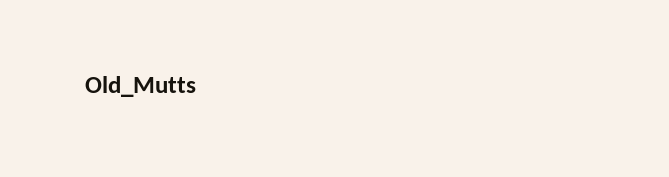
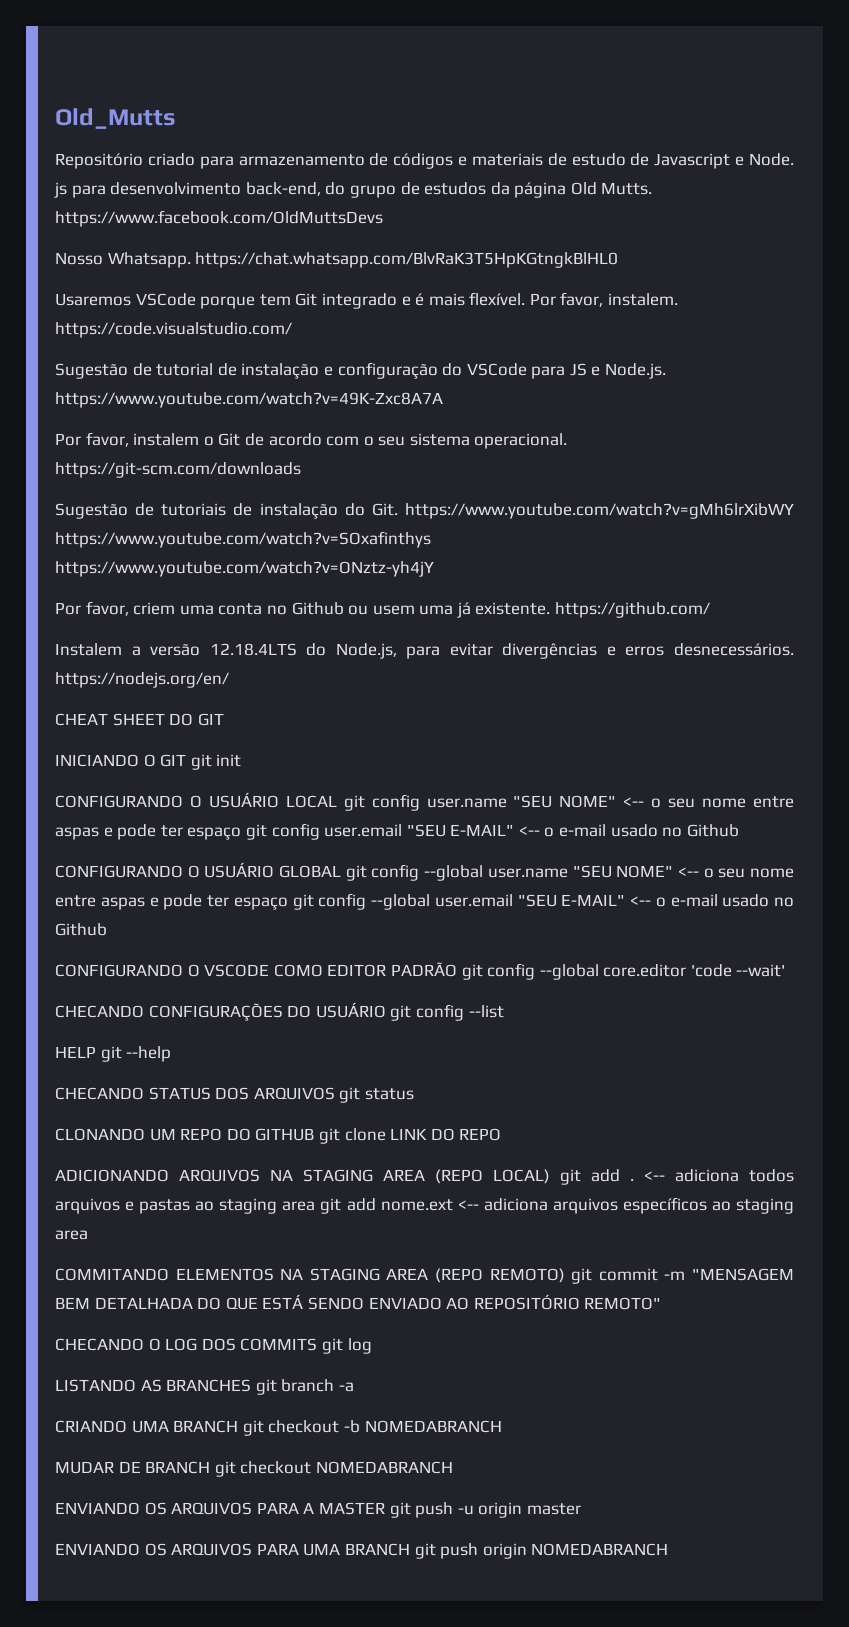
(196, 86) none -> [55,153,794,169] [54,182,653,198] [55,210,383,227] [55,252,619,268] [55,292,679,309] [55,322,292,338] [55,362,667,379] [55,392,443,408] [55,432,568,449] [55,462,301,478] [55,503,794,519] [55,531,431,548] [55,561,434,577] [55,601,711,618] [55,643,794,659] [55,672,229,688] [55,713,224,726] [55,754,242,770] [55,792,794,811] [55,823,739,840] [55,862,795,881] [55,893,794,910] [55,923,107,936] [55,962,786,980] [55,1002,504,1021] [55,1046,172,1062] [55,1087,414,1103] [55,1128,502,1144] [55,1169,794,1185] [55,1197,794,1214] [55,1230,88,1240] [55,1268,795,1284] [55,1294,662,1310] [55,1338,372,1354] [55,1379,354,1395] [55,1420,502,1436] [55,1461,453,1477] [55,1502,581,1518] [55,1543,669,1559] // Repositório criado para armazenamento de códigos e materiais de estudo de Javascript e Node. js para desenvolvimento back-end, do grupo de estudos da página Old Mutts. https://www.facebook.com/OldMuttsDevs // Nosso Whatsapp. https://chat.whatsapp.com/BlvRaK3T5HpKGtngkBlHL0 // Usaremos VSCode porque tem Git integrado e é mais flexível. Por favor, instalem. https://code.visualstudio.com/ // Sugestão de tutorial de instalação e configuração do VSCode para JS e Node.js. https://www.youtube.com/watch?v=49K-Zxc8A7A // Por favor, instalem o Git de acordo com o seu sistema operacional. https://git-scm.com/downloads // Sugestão de tutoriais de instalação do Git. https://www.youtube.com/watch?v=gMh6lrXibWY https://www.youtube.com/watch?v=SOxafinthys https://www.youtube.com/watch?v=ONztz-yh4jY // Por favor, criem uma conta no Github ou usem uma já existente. https://github.com/ // Instalem a versão 12.18.4LTS do Node.js, para evitar divergências e erros desnecessários. https://nodejs.org/en/ // CHEAT SHEET DO GIT // INICIANDO O GIT git init // CONFIGURANDO O USUÁRIO LOCAL git config user.name "SEU NOME" <-- o seu nome entre aspas e pode ter espaço git config user.email "SEU E-MAIL" <-- o e-mail usado no Github // CONFIGURANDO O USUÁRIO GLOBAL git config --global user.name "SEU NOME" <-- o seu nome entre aspas e pode ter espaço git config --global user.email "SEU E-MAIL" <-- o e-mail usado no Github // CONFIGURANDO O VSCODE COMO EDITOR PADRÃO git config --global core.editor 'code --wait' // CHECANDO CONFIGURAÇÕES DO USUÁRIO git config --list // HELP git --help // CHECANDO STATUS DOS ARQUIVOS git status // CLONANDO UM REPO DO GITHUB git clone LINK DO REPO // ADICIONANDO ARQUIVOS NA STAGING AREA (REPO LOCAL) git add . <-- adiciona todos arquivos e pastas ao staging area git add nome.ext <-- adiciona arquivos específicos ao staging area // COMMITANDO ELEMENTOS NA STAGING AREA (REPO REMOTO) git commit -m "MENSAGEM BEM DETALHADA DO QUE ESTÁ SENDO ENVIADO AO REPOSITÓRIO REMOTO" // CHECANDO O LOG DOS COMMITS git log // LISTANDO AS BRANCHES git branch -a // CRIANDO UMA BRANCH git checkout -b NOMEDABRANCH // MUDAR DE BRANCH git checkout NOMEDABRANCH // ENVIANDO OS ARQUIVOS PARA A MASTER git push -u origin master // ENVIANDO OS ARQUIVOS PARA UMA BRANCH git push origin NOMEDABRANCH

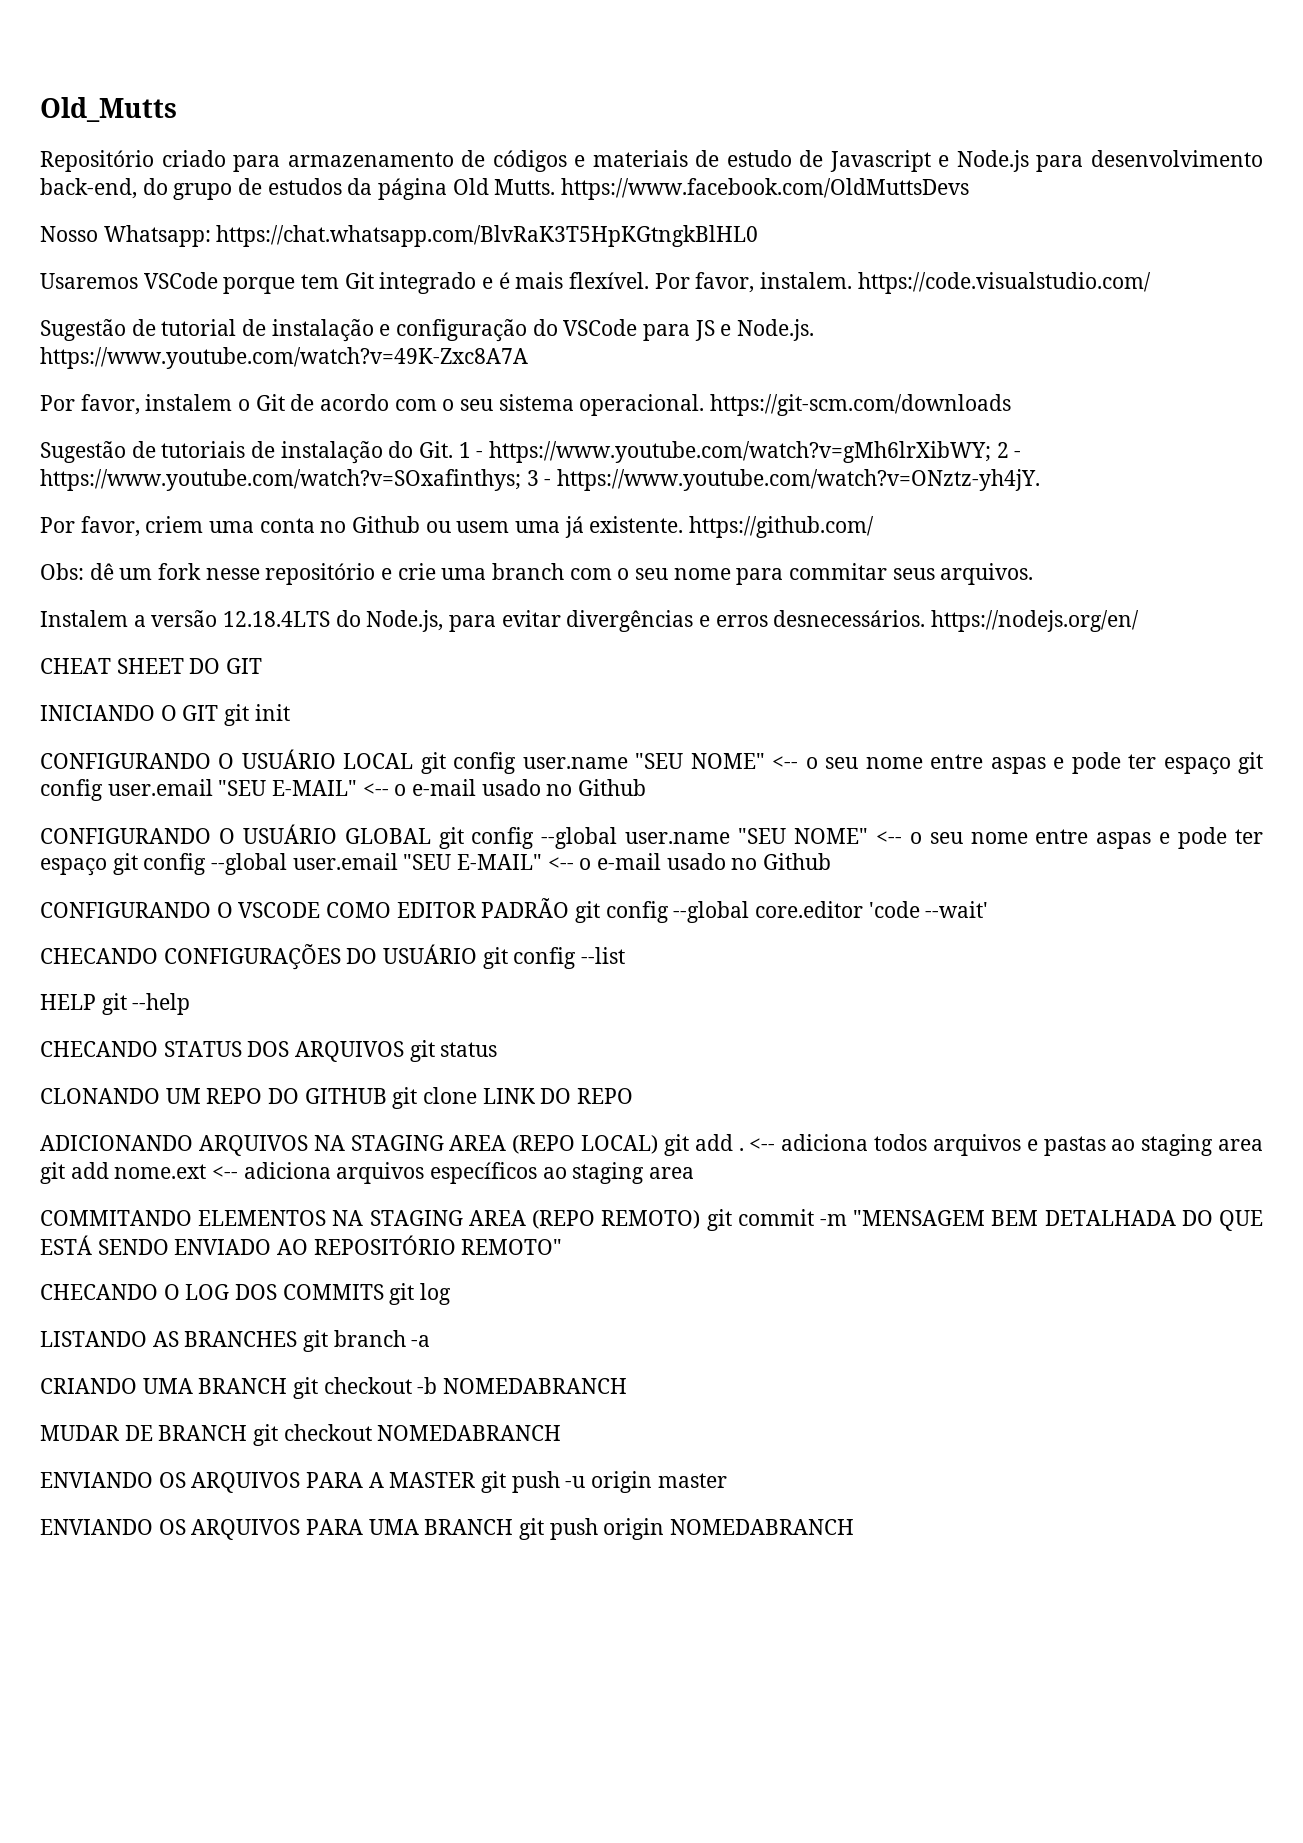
[749,153,794,166] [54,182,67,198] Node. js -> [956,150,1029,172] Node.js
[107,252,191,268] Whatsapp. -> [103,225,211,247] Whatsapp:
[405,503,794,519] [55,531,431,548] [55,561,434,577] https://www.youtube.com/watch?v=gMh6lrXibWY https://www.youtube.com/watch?v=SOxafinthys https://www.youtube.com/watch?v=ONztz-yh4jY -> [458,441,1022,463] [40,469,1041,491] 1 - https://www.youtube.com/watch?v=gMh6lrXibWY; 2 - https://www.youtube.com/watch?v=SOxafinthys; 3 - https://www.youtube.com/watch?v=ONztz-yh4jY.
(711, 610) none -> [40,563,1034,585] // Obs: dê um fork nesse repositório e crie uma branch com o seu nome para commitar seus arquivos.

